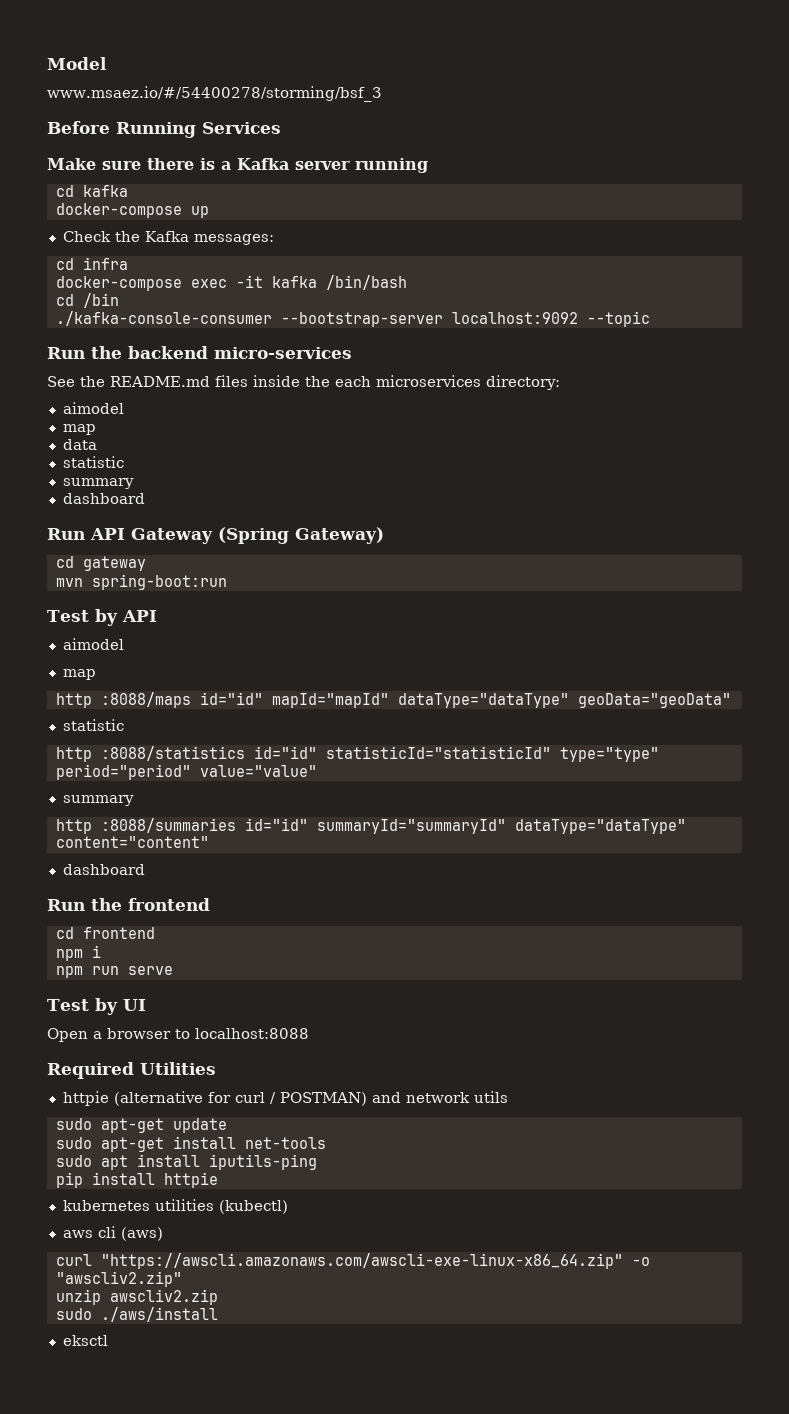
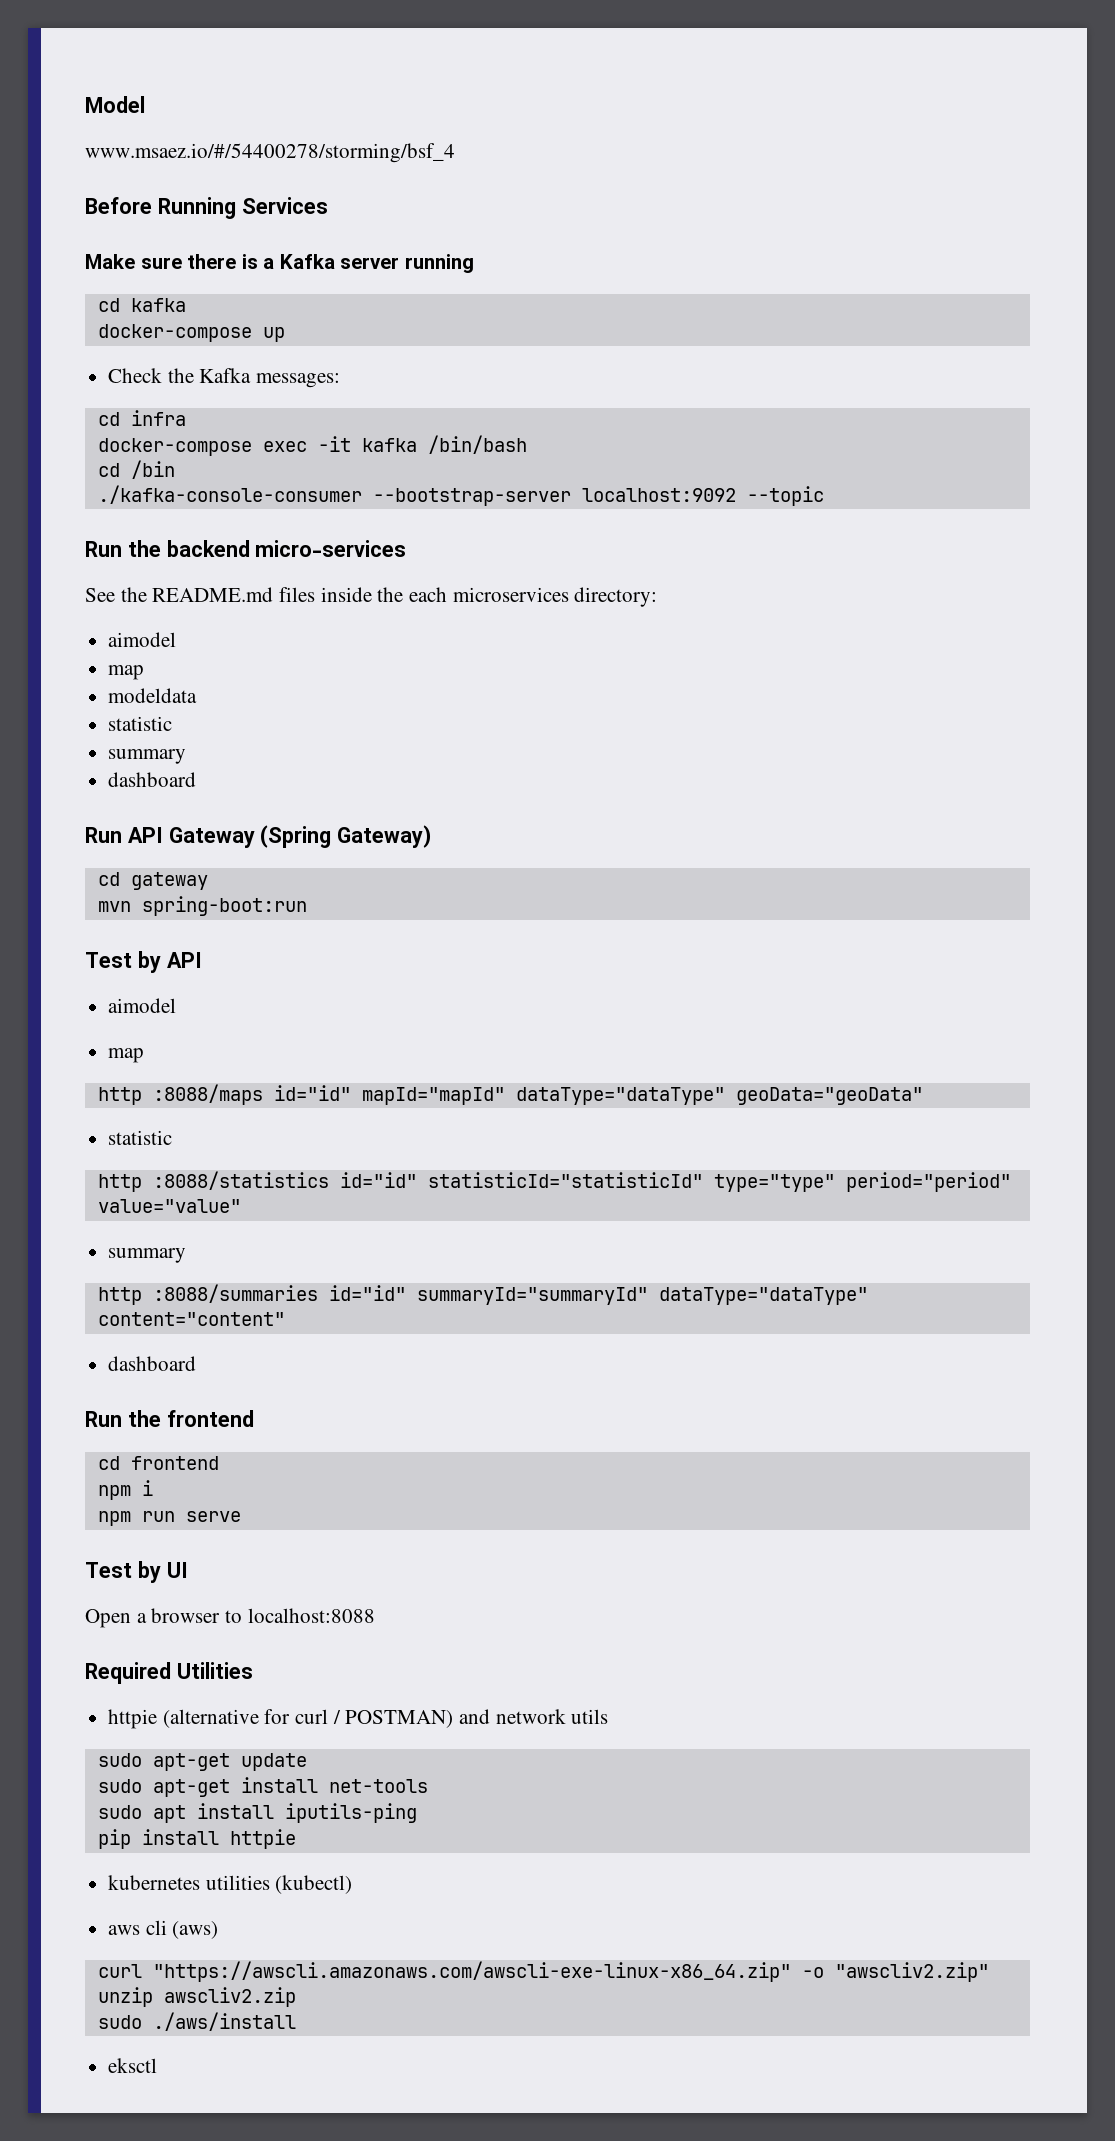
[47,86,382,102] www.msaez.io/#/54400278/storming/bsf_3 -> [85,143,455,163] www.msaez.io/#/54400278/storming/bsf_4
[62,439,97,450] data -> [108,688,198,703] modeldata

